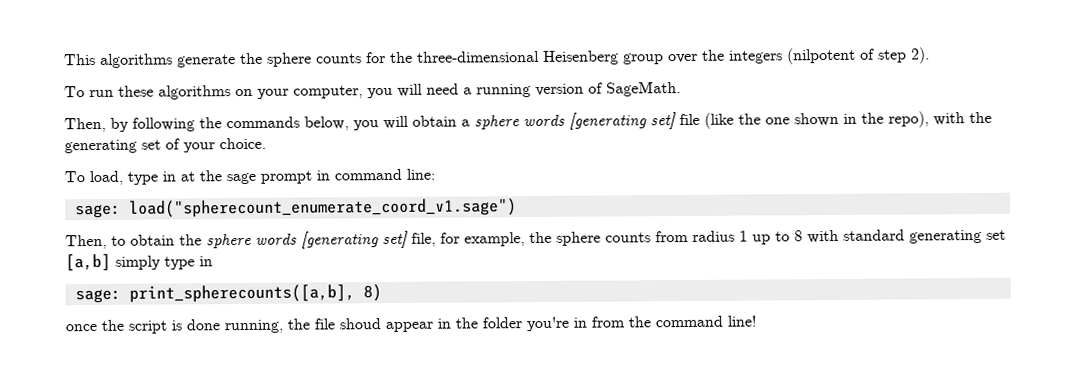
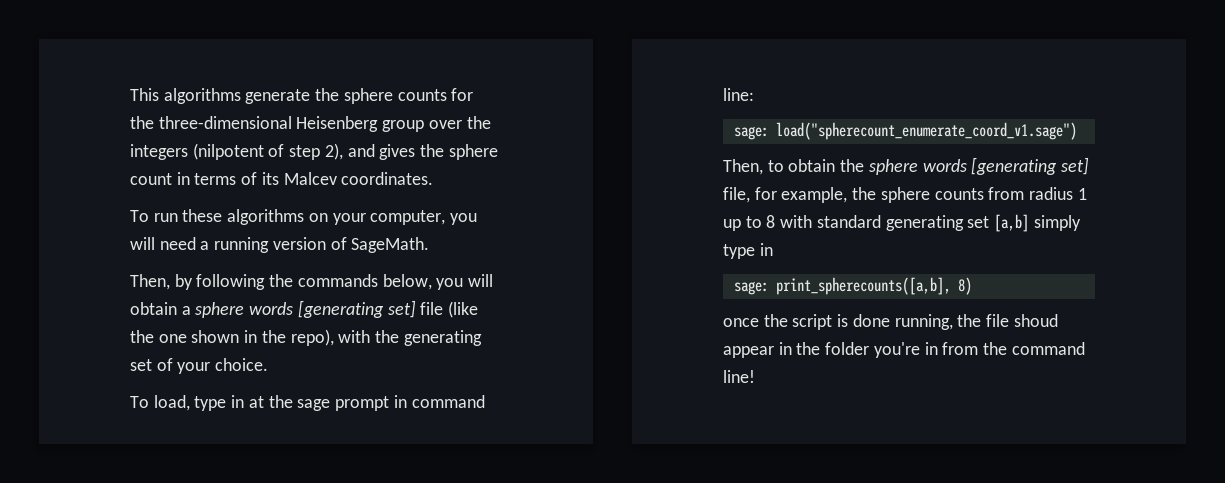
[911,47,930,64] 2). -> [324,143,498,160] [130,172,434,185] 2), and gives the sphere count in terms of its Malcev coordinates.

